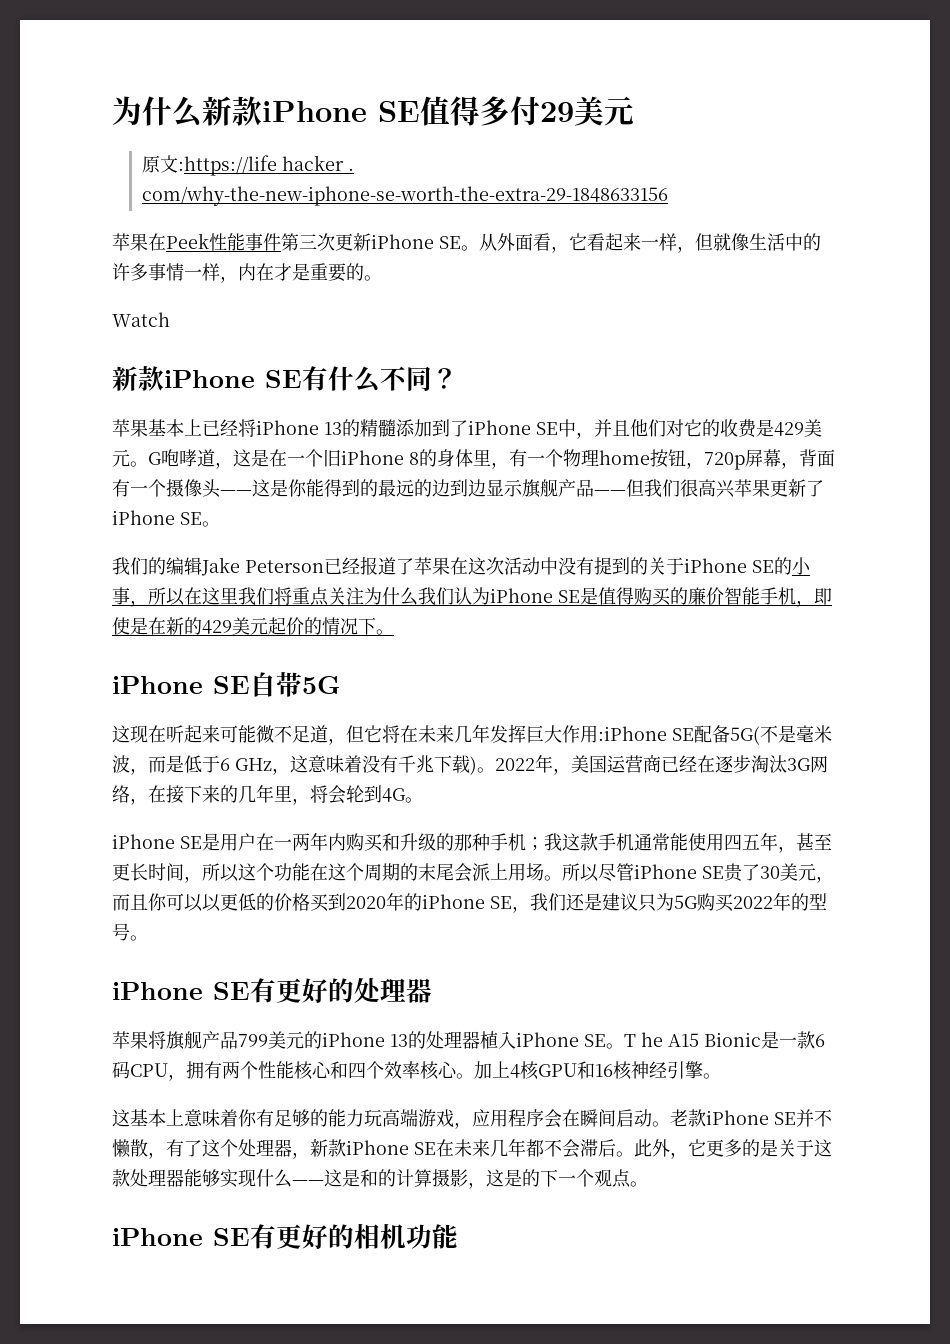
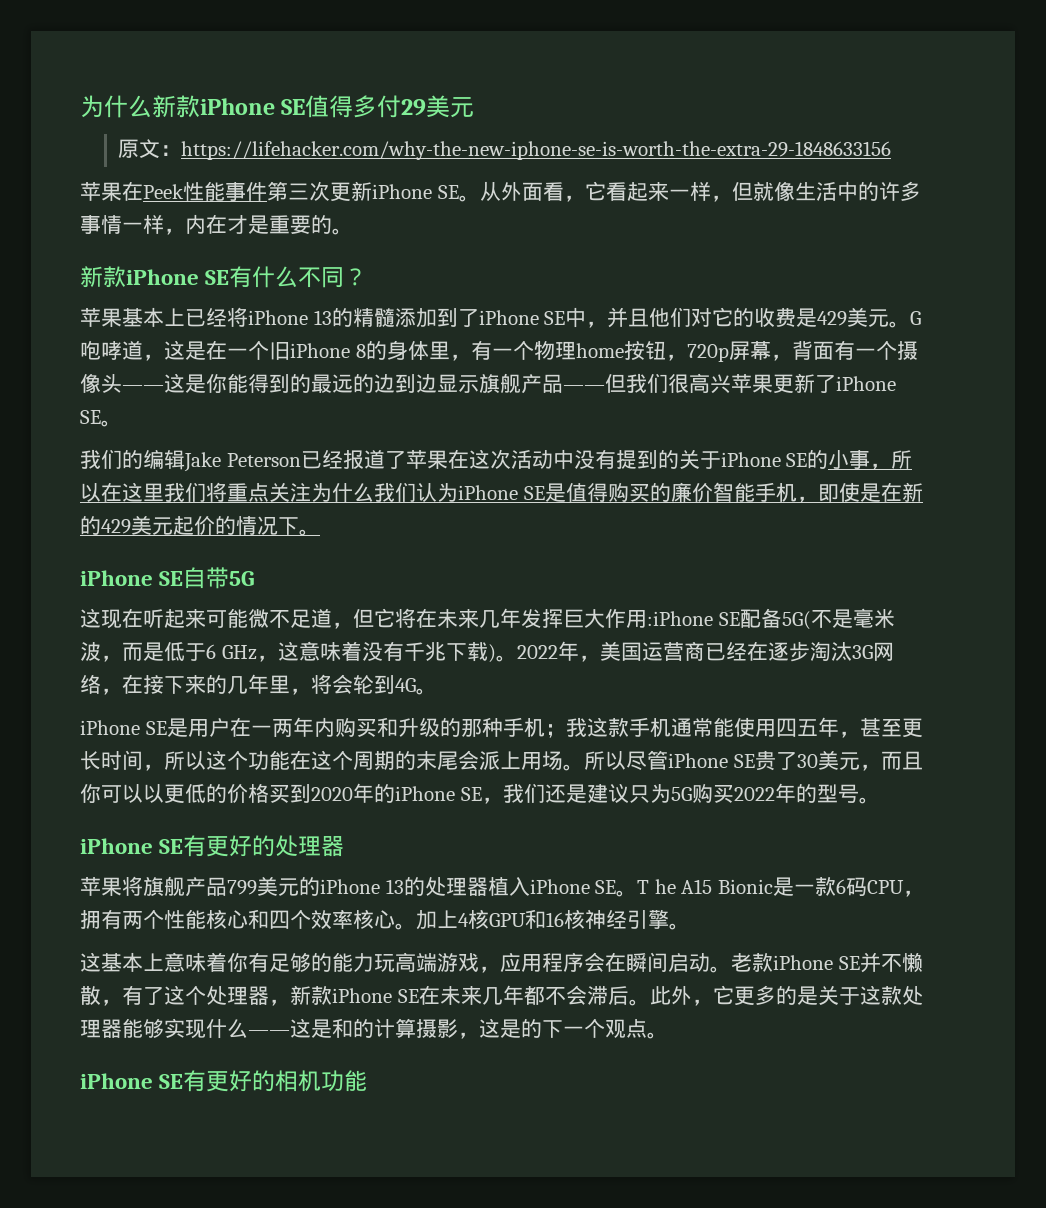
[177,155,354,176] [141,186,668,206] :https://life hacker . com/why-the-new-iphone-se-worth-the-extra-29-1848633156 -> [160,141,892,160] ：https://lifehacker.com/why-the-new-iphone-se-is-worth-the-extra-29-1848633156
[112,312,170,327] // Watch -> (353, 231) none

